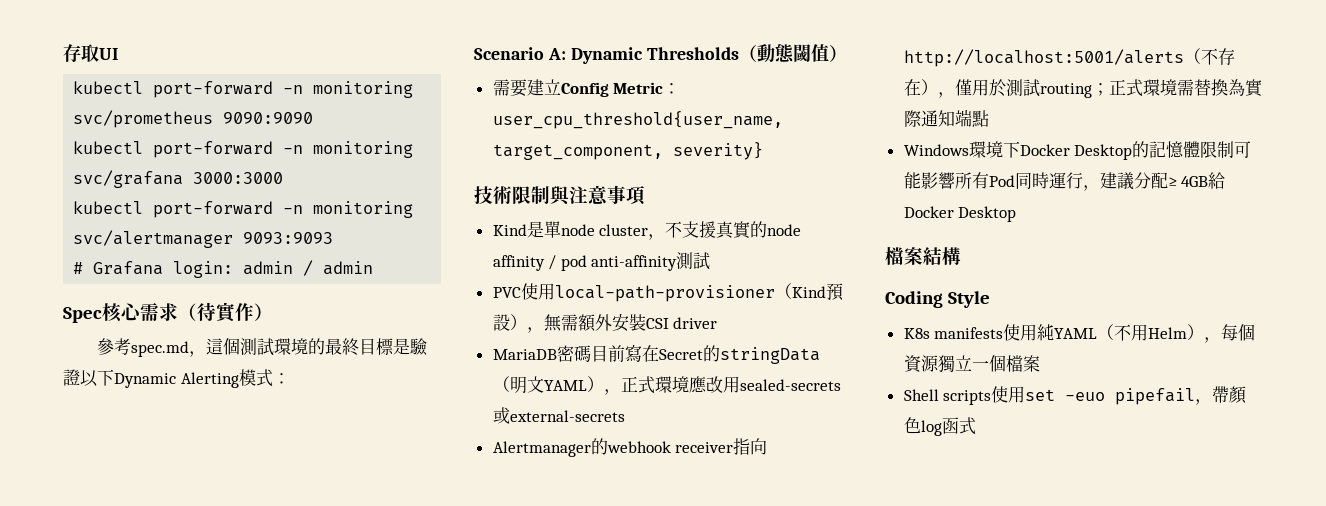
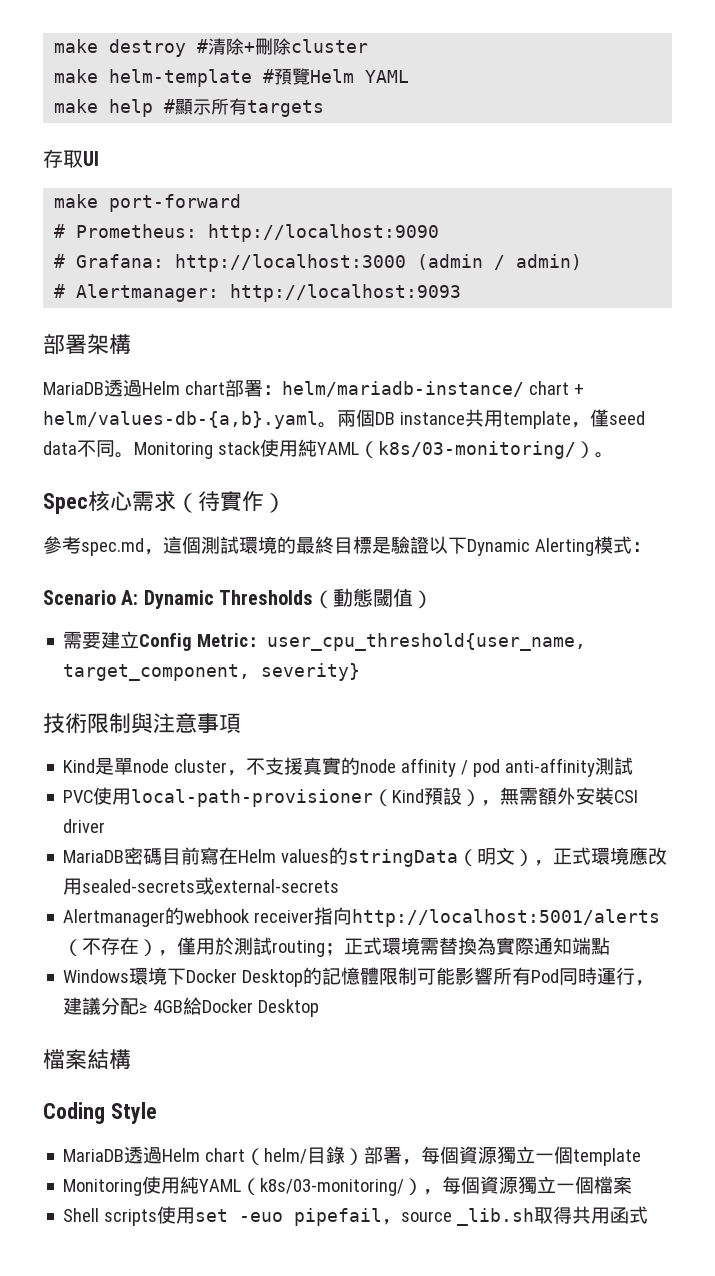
(63, 53) none -> [54,38,369,57] [54,68,410,87] [54,98,325,117] make destroy #清除+刪除cluster // make helm-template #預覽Helm YAML // make help #顯示所有targets //
[73,81,414,98] [73,110,314,128] [73,141,414,158] [73,170,284,188] [73,201,414,218] [73,230,334,248] [73,260,374,278] kubectl port-forward -n monitoring svc/prometheus 9090:9090 // kubectl port-forward -n monitoring svc/grafana 3000:3000 // kubectl port-forward -n monitoring svc/alertmanager 9093:9093 // # Grafana login: admin / admin -> [54,194,242,212] [54,224,440,242] [54,254,583,272] [54,284,462,302] [43,334,131,355] [43,379,584,397] [43,409,645,429] [43,439,614,459] make port-forward // # Prometheus: http://localhost:9090 // # Grafana: http://localhost:3000 (admin / admin) // # Alertmanager: http://localhost:9093 // 部署架構 // MariaDB透過Helm chart部署：helm/mariadb-instance/ chart + helm/values-db-{a,b}.yaml。兩個DB instance共用template，僅seed data不同。Monitoring stack使用純YAML（k8s/03-monitoring/）。
[658,349,703,360] Secret -> [238,849,330,863] Helm values
[543,380,587,391] YAML -> (516, 856) none
[903,324,1188,341] K8s manifests使用純YAML（不用Helm -> [63,1146,642,1166] [63,1176,405,1196] MariaDB透過Helm chart（helm/目錄）部署，每個資源獨立一個template // Monitoring使用純YAML（k8s/03-monitoring/
[1212,386,1247,404] [903,417,942,436] 帶顏色log -> [401,1206,611,1226] source _lib.sh取得共用

